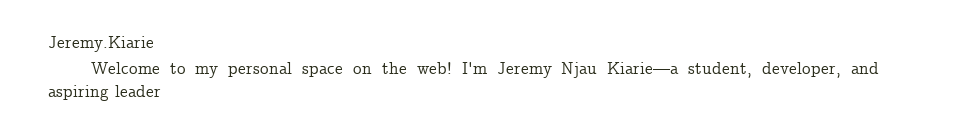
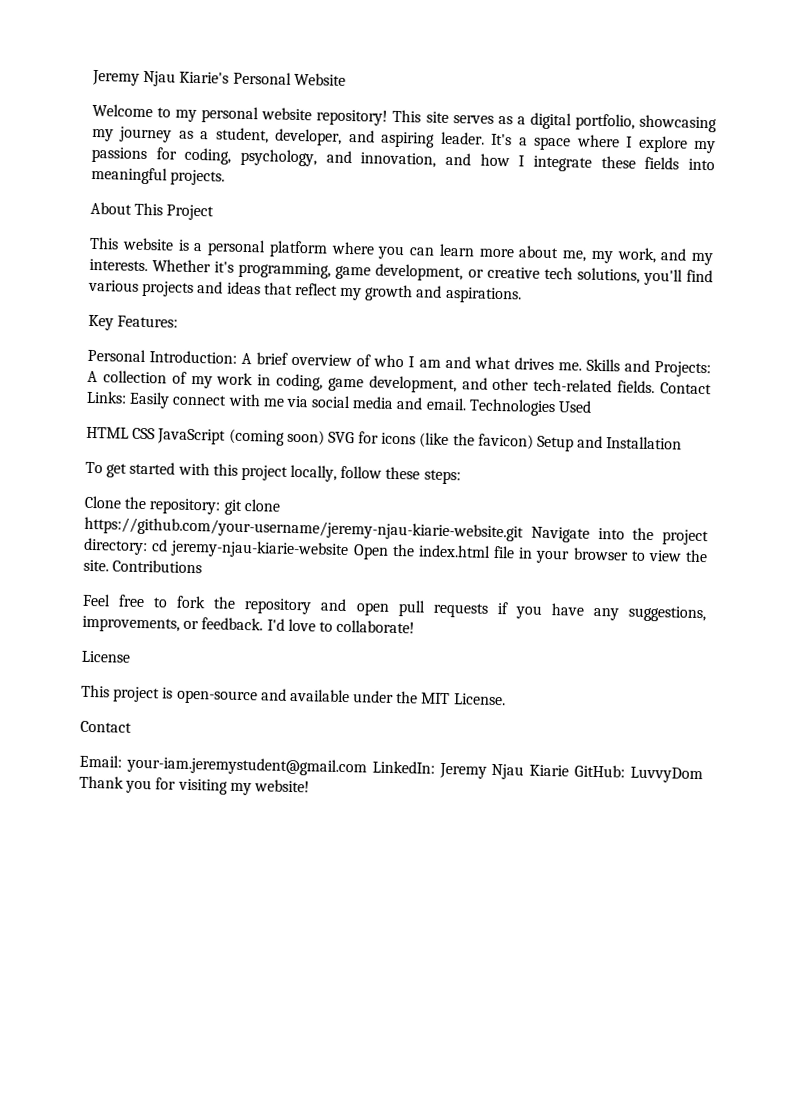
[48,36,154,52] Jeremy.Kiarie -> [92,69,346,87] Jeremy Njau Kiarie's Personal Website
[302,62,880,78] [48,85,161,101] space on the web! I'm Jeremy Njau Kiarie—a student, developer, and aspiring leader -> [261,107,718,133] [92,126,717,154] [91,146,715,172] [91,166,226,186] [90,201,215,221] [89,236,713,266] [89,258,713,286] [88,279,522,304] [88,314,179,331] [87,348,711,378] [87,370,712,395] [86,390,593,417] [86,426,683,452] [85,461,461,485] [84,495,281,515] [84,516,709,546] [83,537,709,564] [83,559,203,574] [82,593,706,623] [82,615,416,634] [81,650,130,663] [81,684,506,706] [80,720,132,733] [79,754,703,784] [79,775,310,796] website repository! This site serves as a digital portfolio, showcasing my journey as a student, developer, and aspiring leader. It's a space where I explore my passions for coding, psychology, and innovation, and how I integrate these fields into meaningful projects. // About This Project // This website is a personal platform where you can learn more about me, my work, and my interests. Whether it's programming, game development, or creative tech solutions, you'll find various projects and ideas that reflect my growth and aspirations. // Key Features: // Personal Introduction: A brief overview of who I am and what drives me. Skills and Projects: A collection of my work in coding, game development, and other tech-related fields. Contact Links: Easily connect with me via social media and email. Technologies Used // HTML CSS JavaScript (coming soon) SVG for icons (like the favicon) Setup and Installation // To get started with this project locally, follow these steps: // Clone the repository: git clone https://github.com/your-username/jeremy-njau-kiarie-website.git Navigate into the project directory: cd jeremy-njau-kiarie-website Open the index.html file in your browser to view the site. Contributions // Feel free to fork the repository and open pull requests if you have any suggestions, improvements, or feedback. I'd love to collaborate! // License // This project is open-source and available under the MIT License. // Contact // Email: your-iam.jeremystudent@gmail.com LinkedIn: Jeremy Njau Kiarie GitHub: LuvvyDom Thank you for visiting my website!

